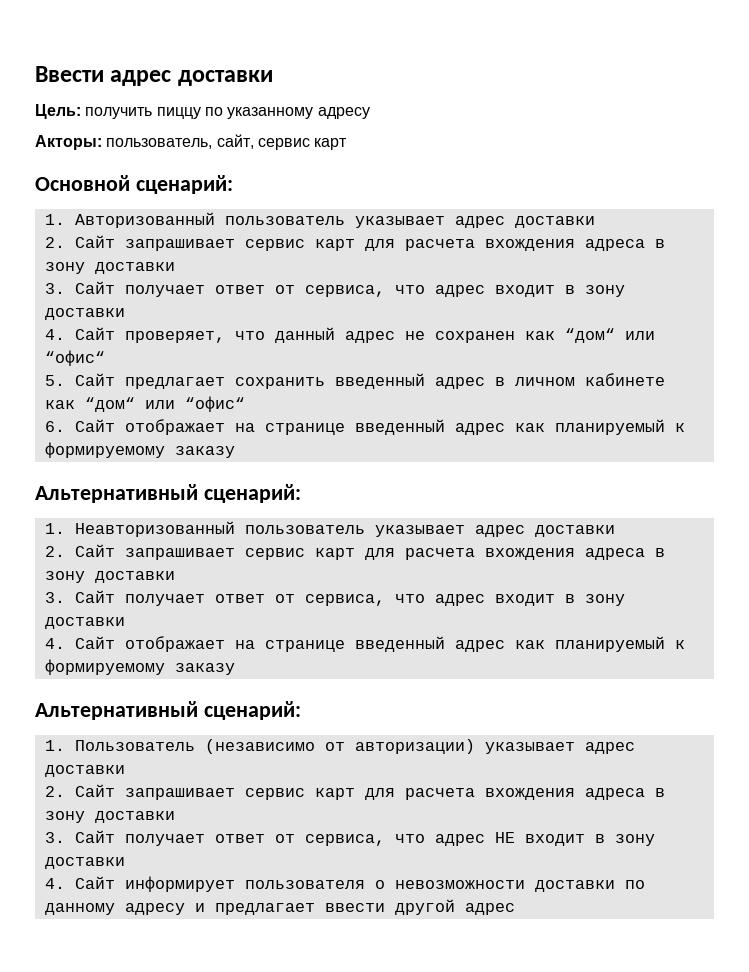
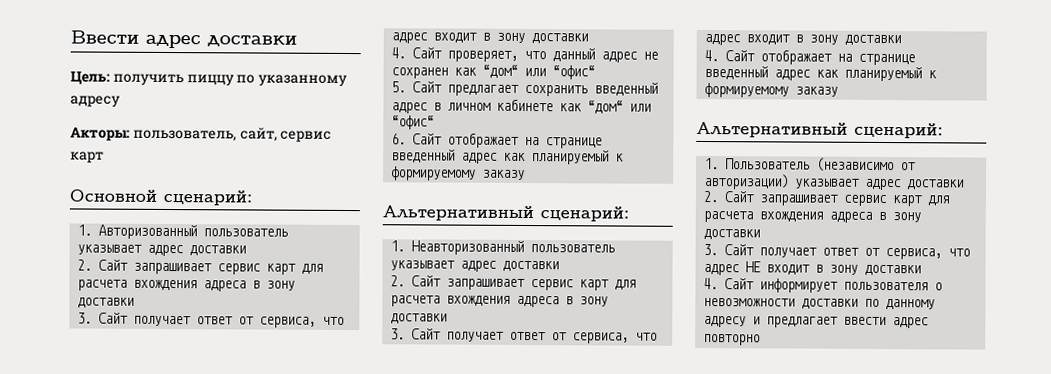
[394,899,515,915] другой адрес -> [892,317,930,329] [703,333,761,346] адрес повторно

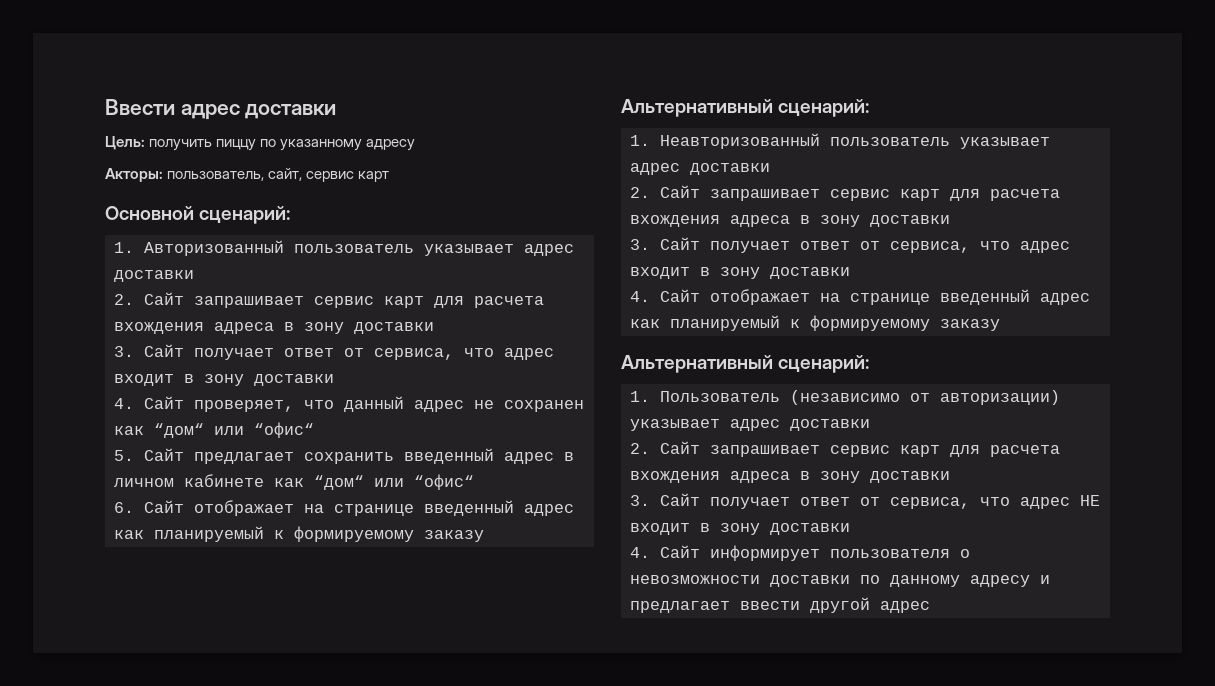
[892,317,930,329] [703,333,761,346] адрес повторно -> [810,597,930,613] другой адрес

